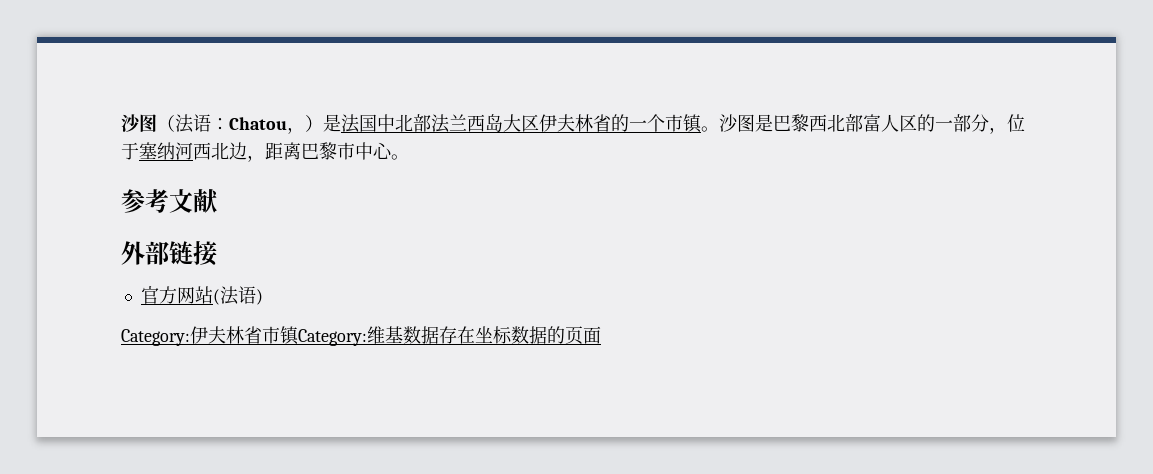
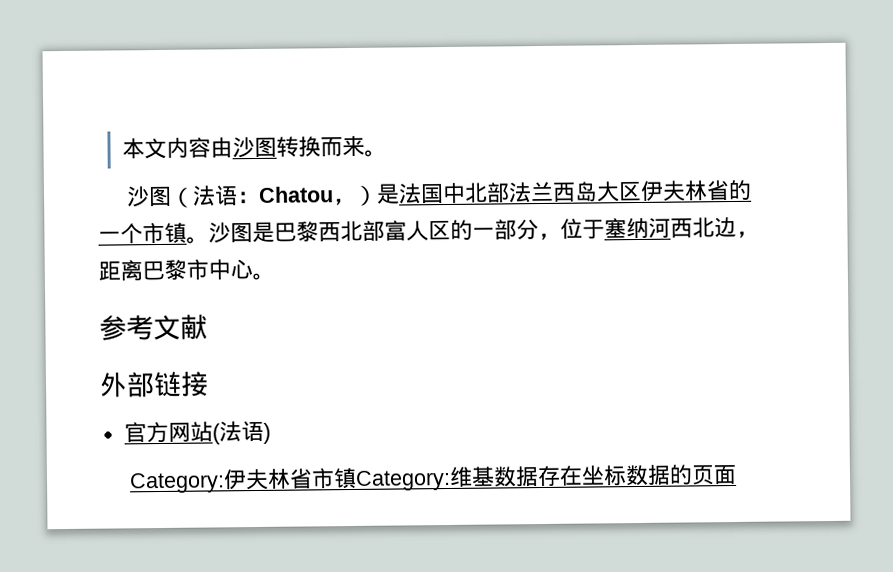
(121, 123) none -> [122,135,388,160] 本文内容由沙图转换而来。 //

